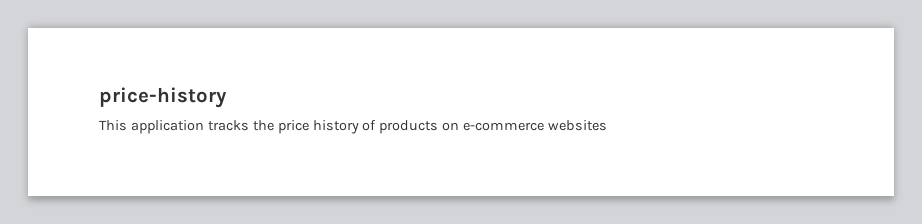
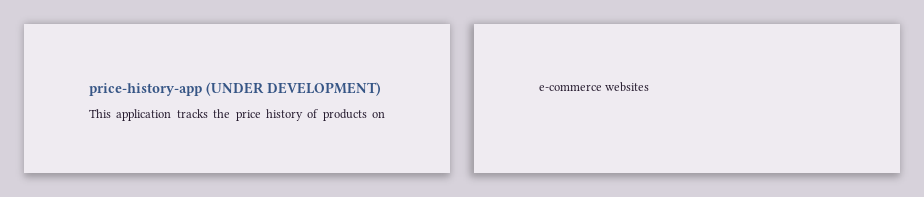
[99,87,227,108] price-history -> [89,82,381,96] price-history-app (UNDER DEVELOPMENT)

